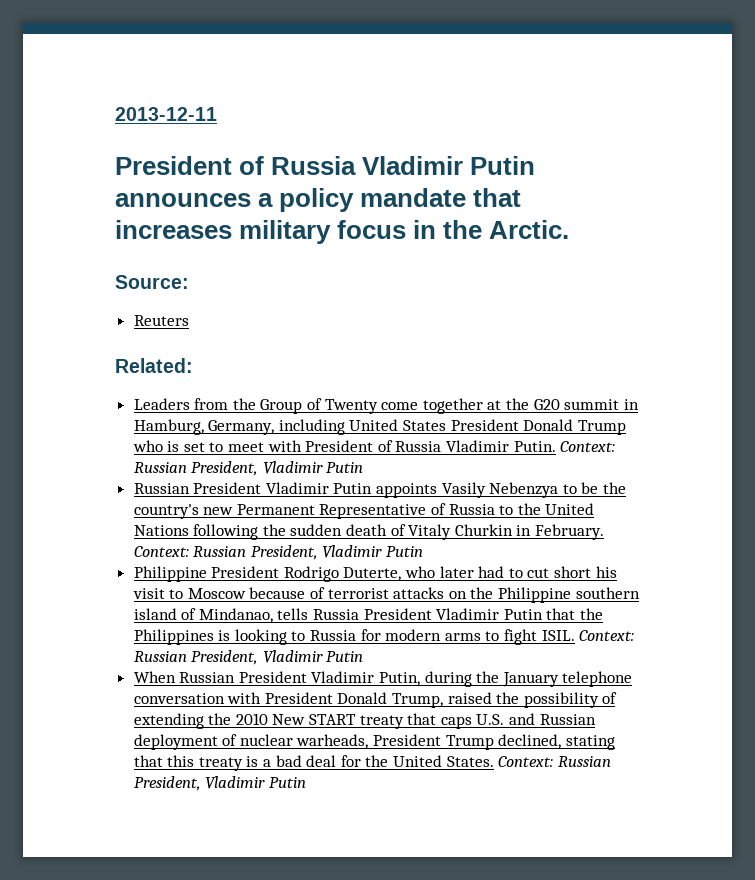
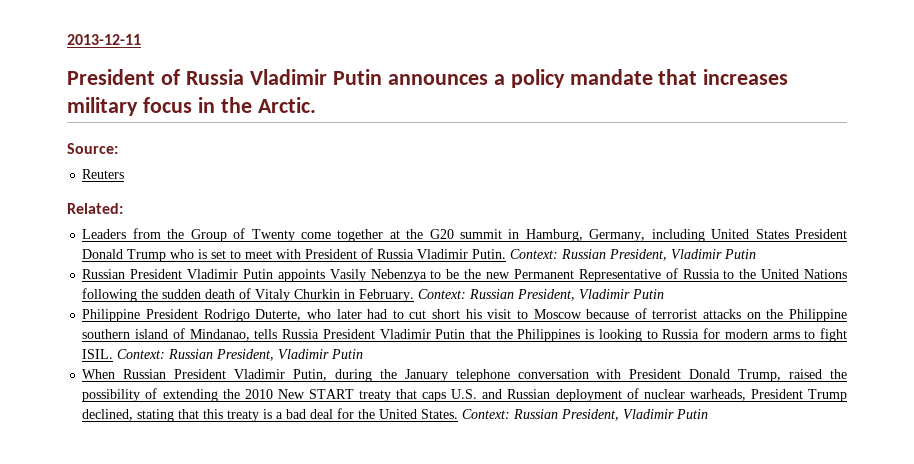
[133,504,199,519] country's -> (482, 274) none

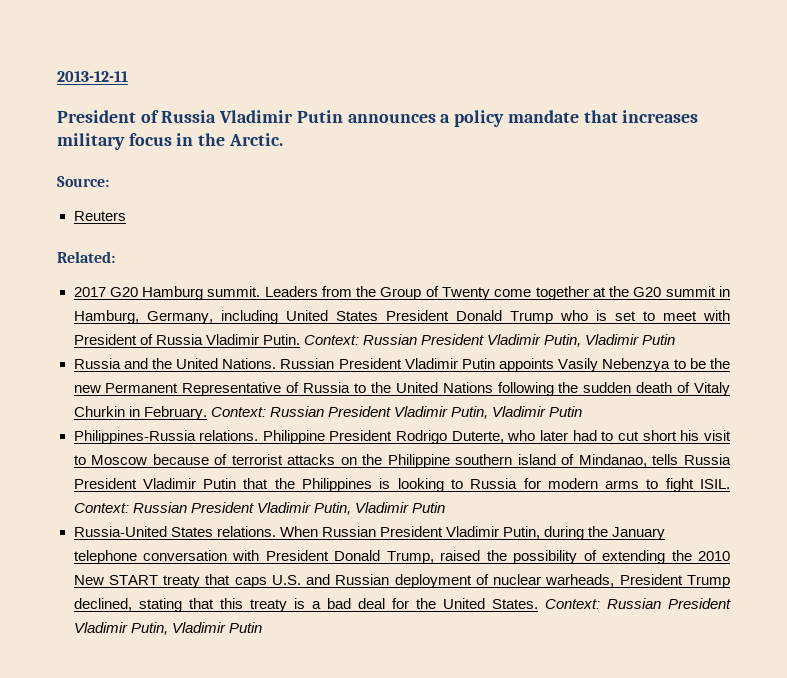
(123, 208) none -> [73,286,261,300] 2017 G20 Hamburg summit.
[609,249,757,261] President, Vladimir Putin // -> [420,334,676,347] [73,358,277,369] President Vladimir Putin, Vladimir Putin // Russia and the United Nations.
[517,289,665,301] President, Vladimir Putin // -> [327,406,582,419] [73,430,259,444] President Vladimir Putin, Vladimir Putin // Philippines-Russia relations.
[216,349,364,361] President, Vladimir Putin // -> [190,502,445,515] [73,526,276,537] President Vladimir Putin, Vladimir Putin // Russia-United States relations.
[561,409,620,421] President, -> [668,598,732,609] [73,622,168,635] President Vladimir Putin,

